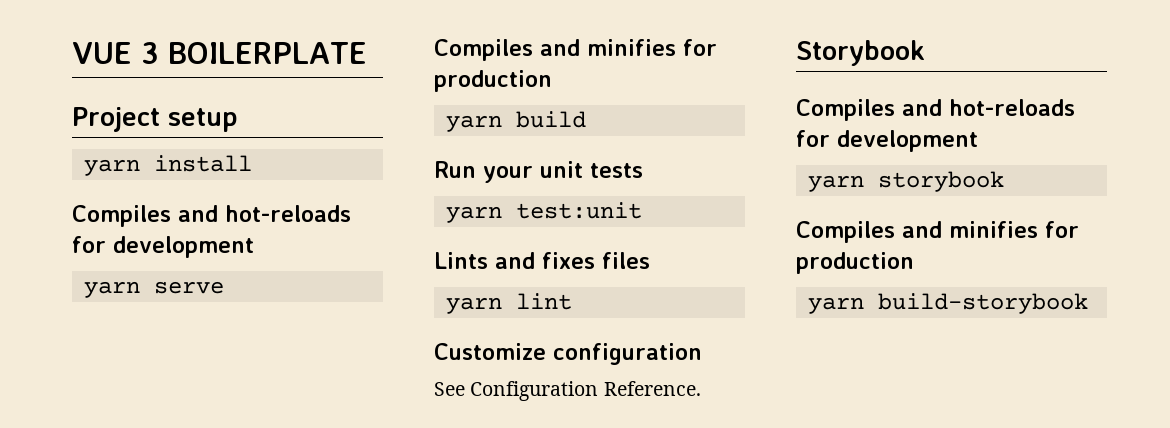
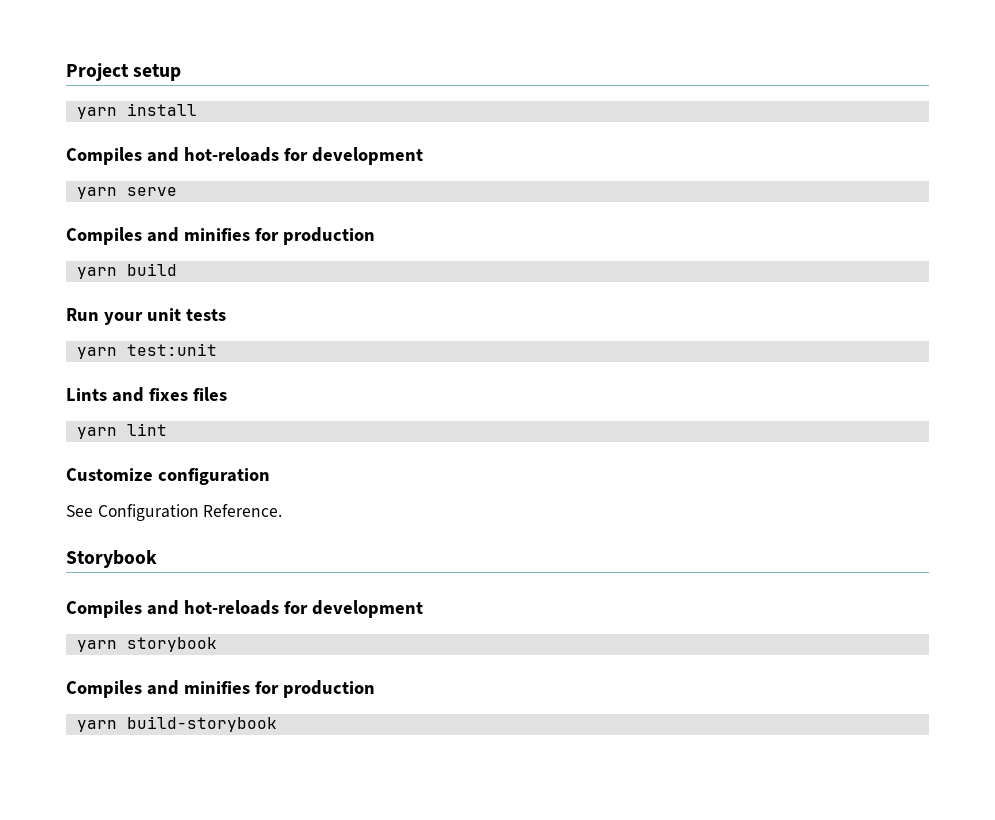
[72,42,367,64] VUE 3 BOILERPLATE // -> (66, 72) none

